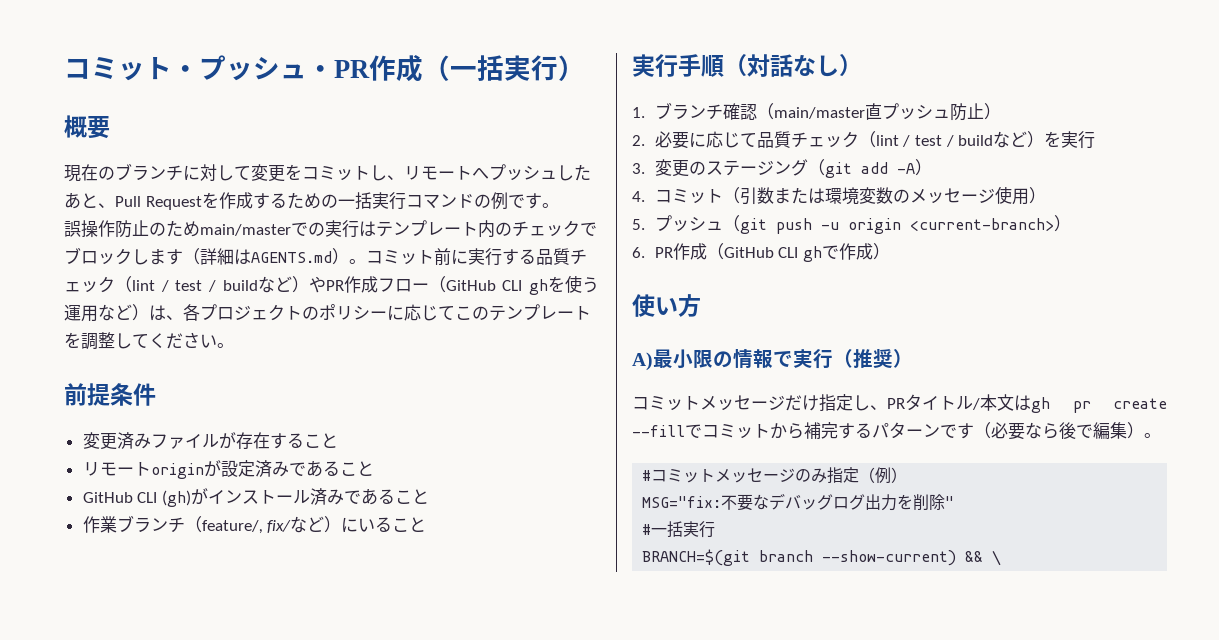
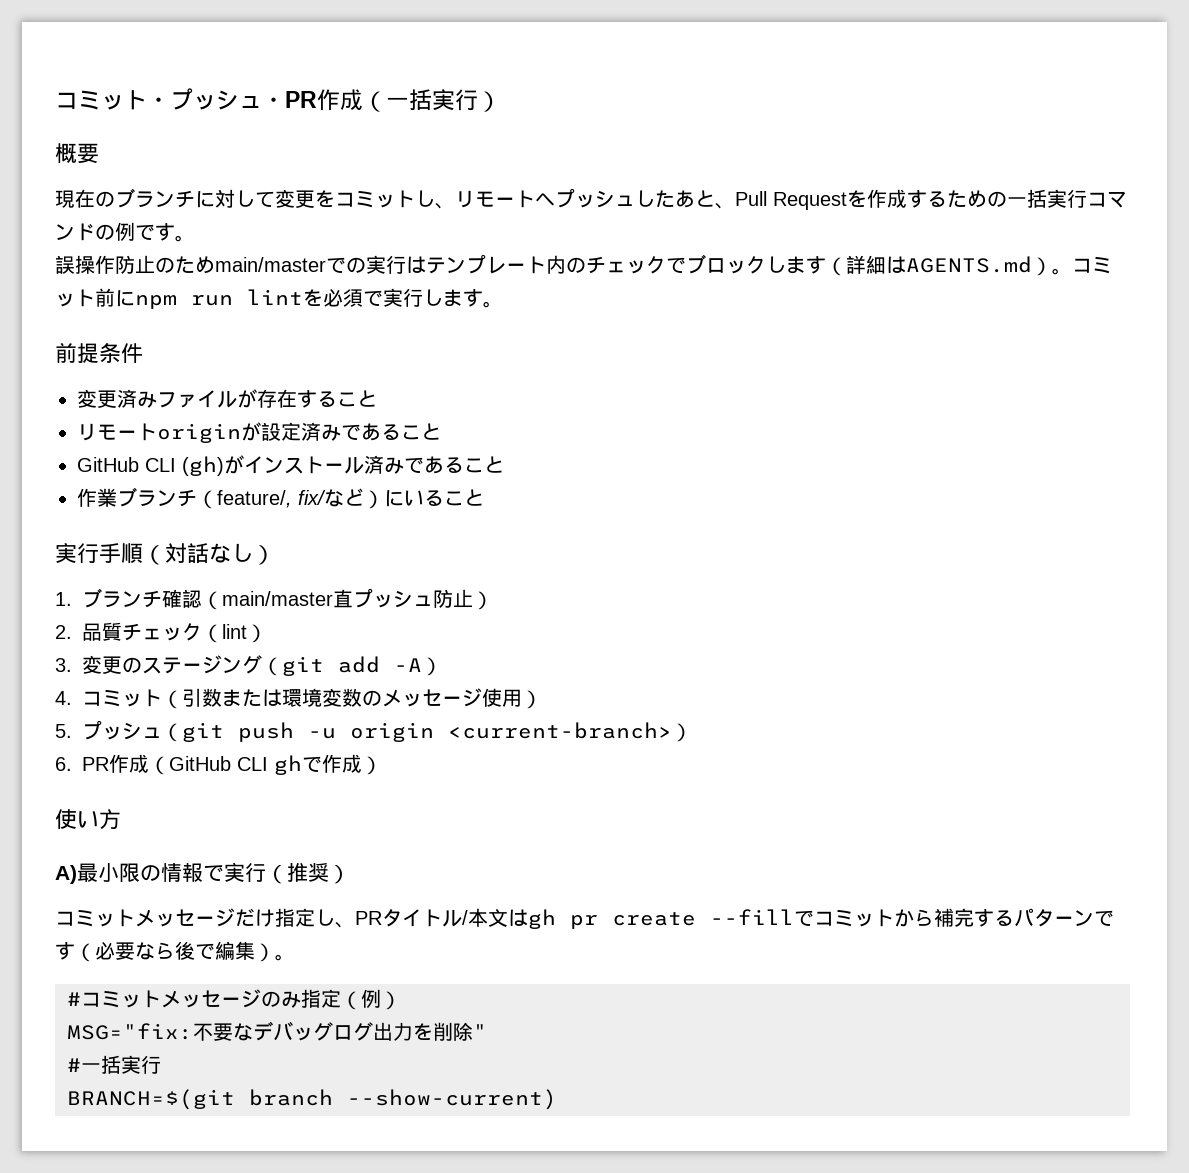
[468,248,587,266] [64,275,600,295] [64,304,591,322] [64,332,217,350] 実行する品質チェック（lint / test / buildなど）やPR作成フロー（GitHub CLI ghを使う運用など）は、各プロジェクトのポリシーに応じてこのテンプレートを調整してください -> [135,288,483,309] npm run lintを必須で実行します
[654,131,1096,149] 必要に応じて品質チェック（lint / test / buildなど）を実行 -> [82,622,267,643] 品質チェック（lint）
[965,550,1002,566] && \ -> (557, 1099) none

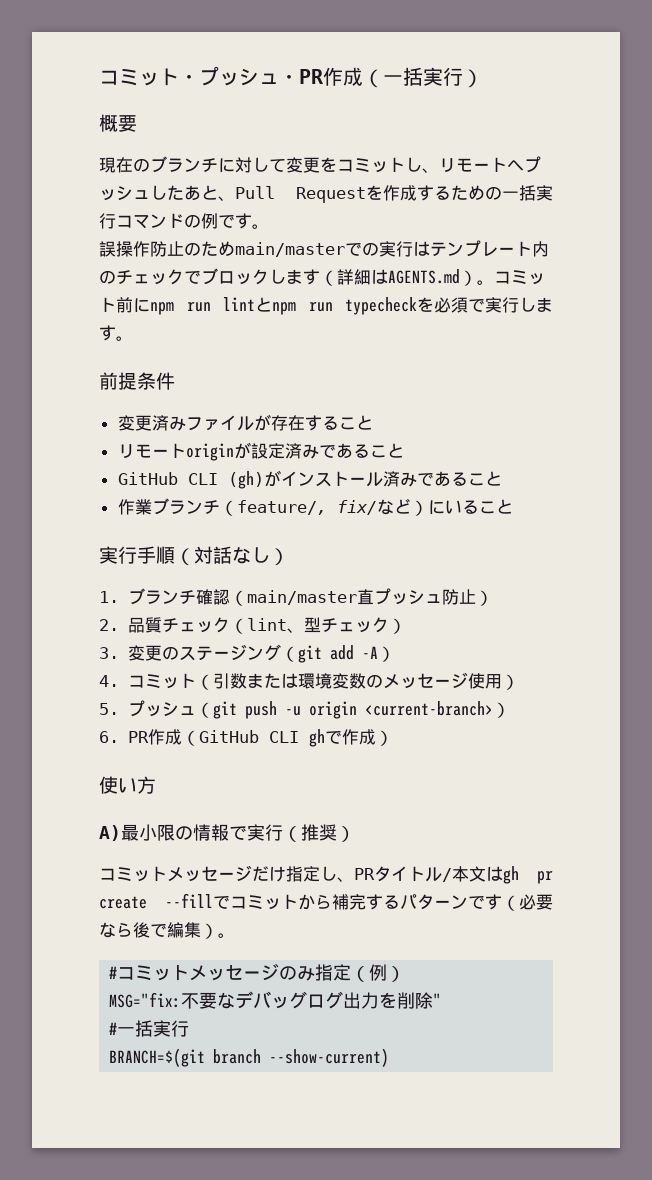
(303, 297) none -> [255,297,417,315] とnpm run typecheck
(247, 631) none -> [286,617,389,633] 、型チェック

